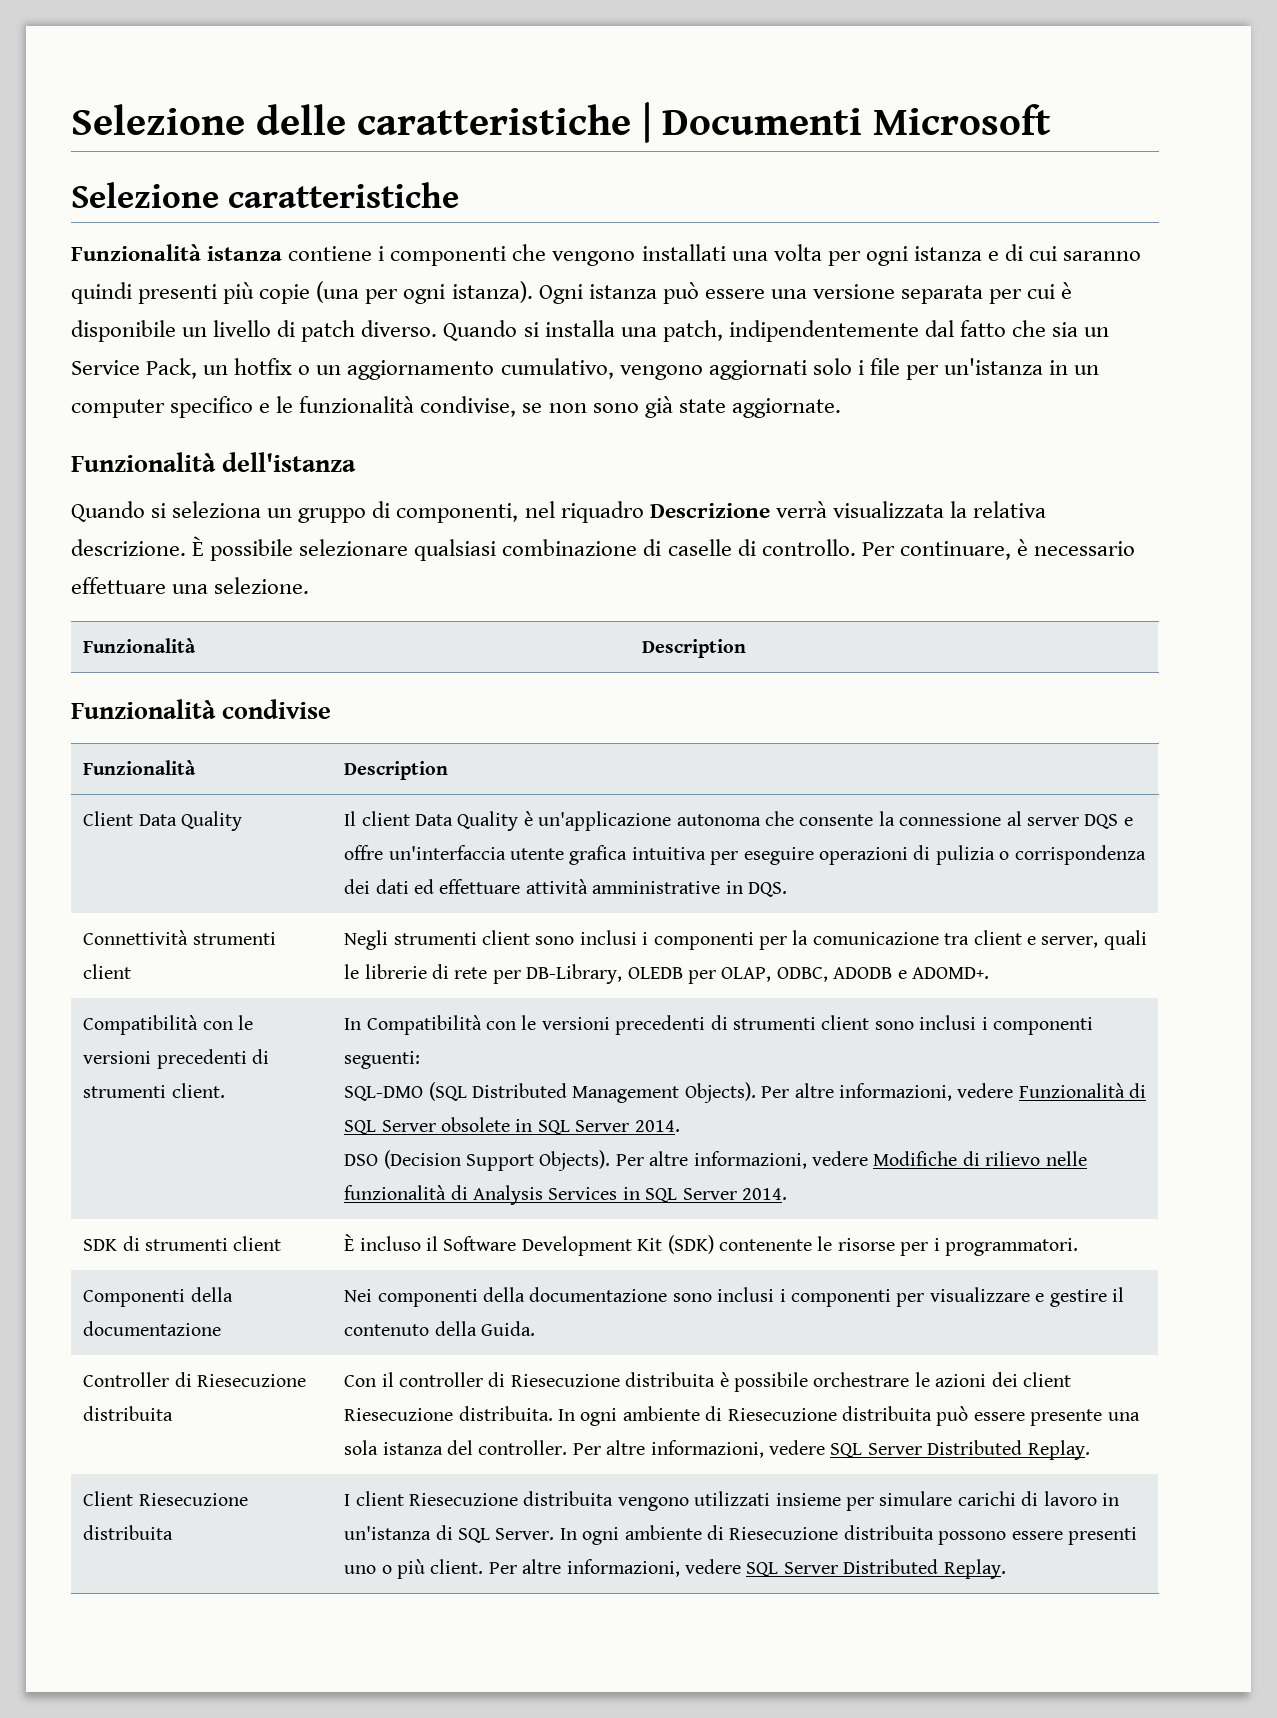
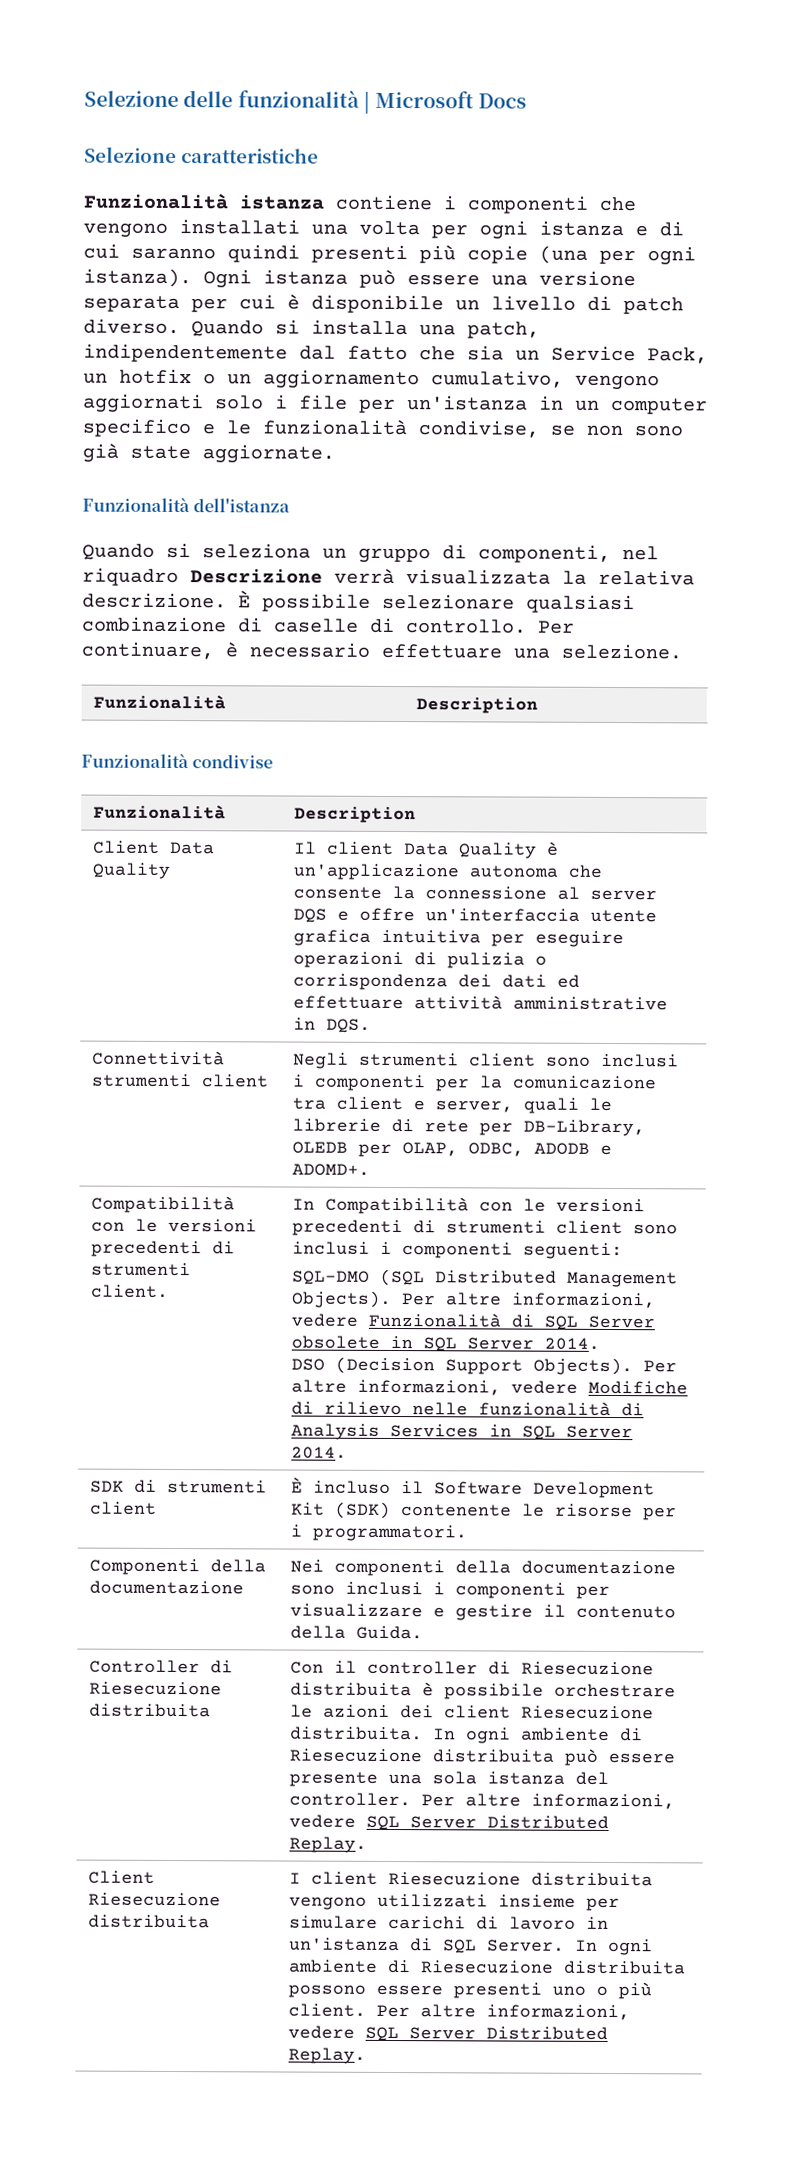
[357,102,862,143] caratteristiche | Documenti -> [237,90,371,114] funzionalità |
(1051, 119) none -> [478,93,528,109] Docs

